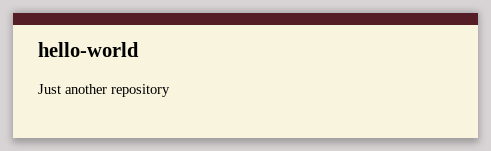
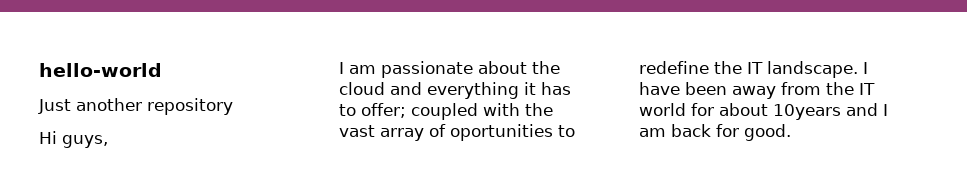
(170, 90) none -> [39,131,108,148] [339,61,560,78] [339,82,571,99] [339,103,553,120] [339,124,575,141] [639,61,868,78] [639,82,875,99] [639,103,888,120] [639,124,791,141] // Hi guys, // I am passionate about the cloud and everything it has to offer; coupled with the vast array of oportunities to redefine the IT landscape. I have been away from the IT world for about 10years and I am back for good.

